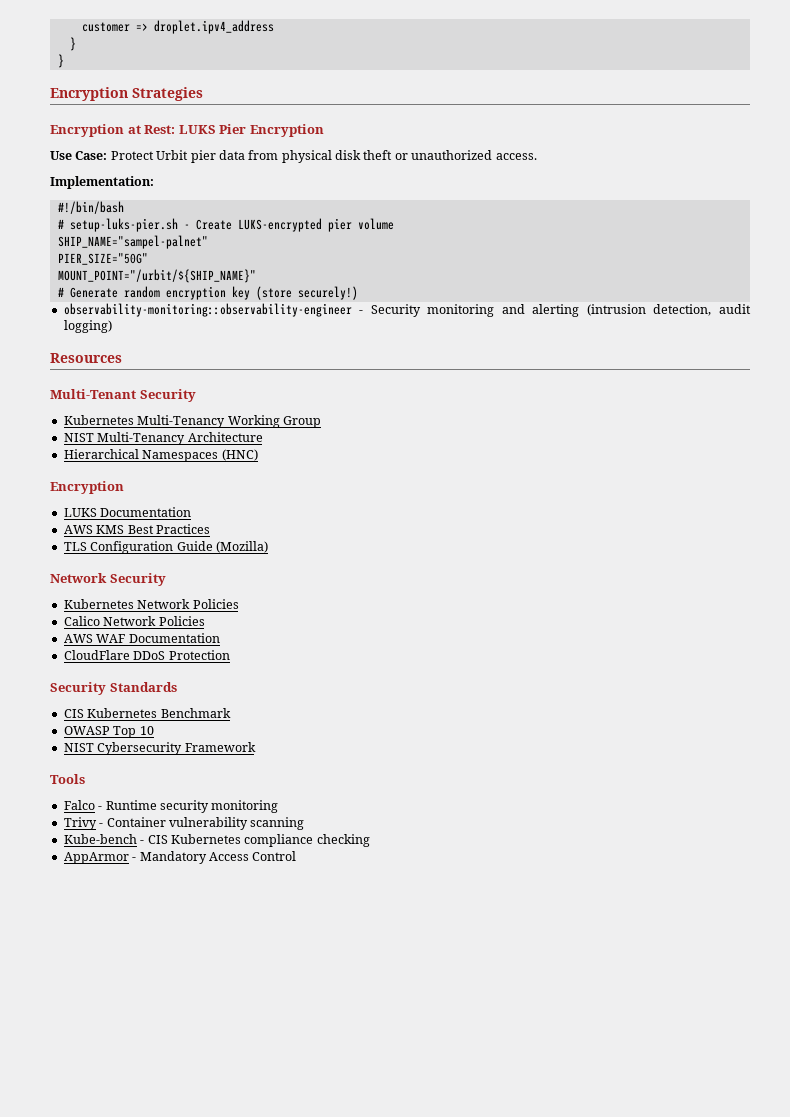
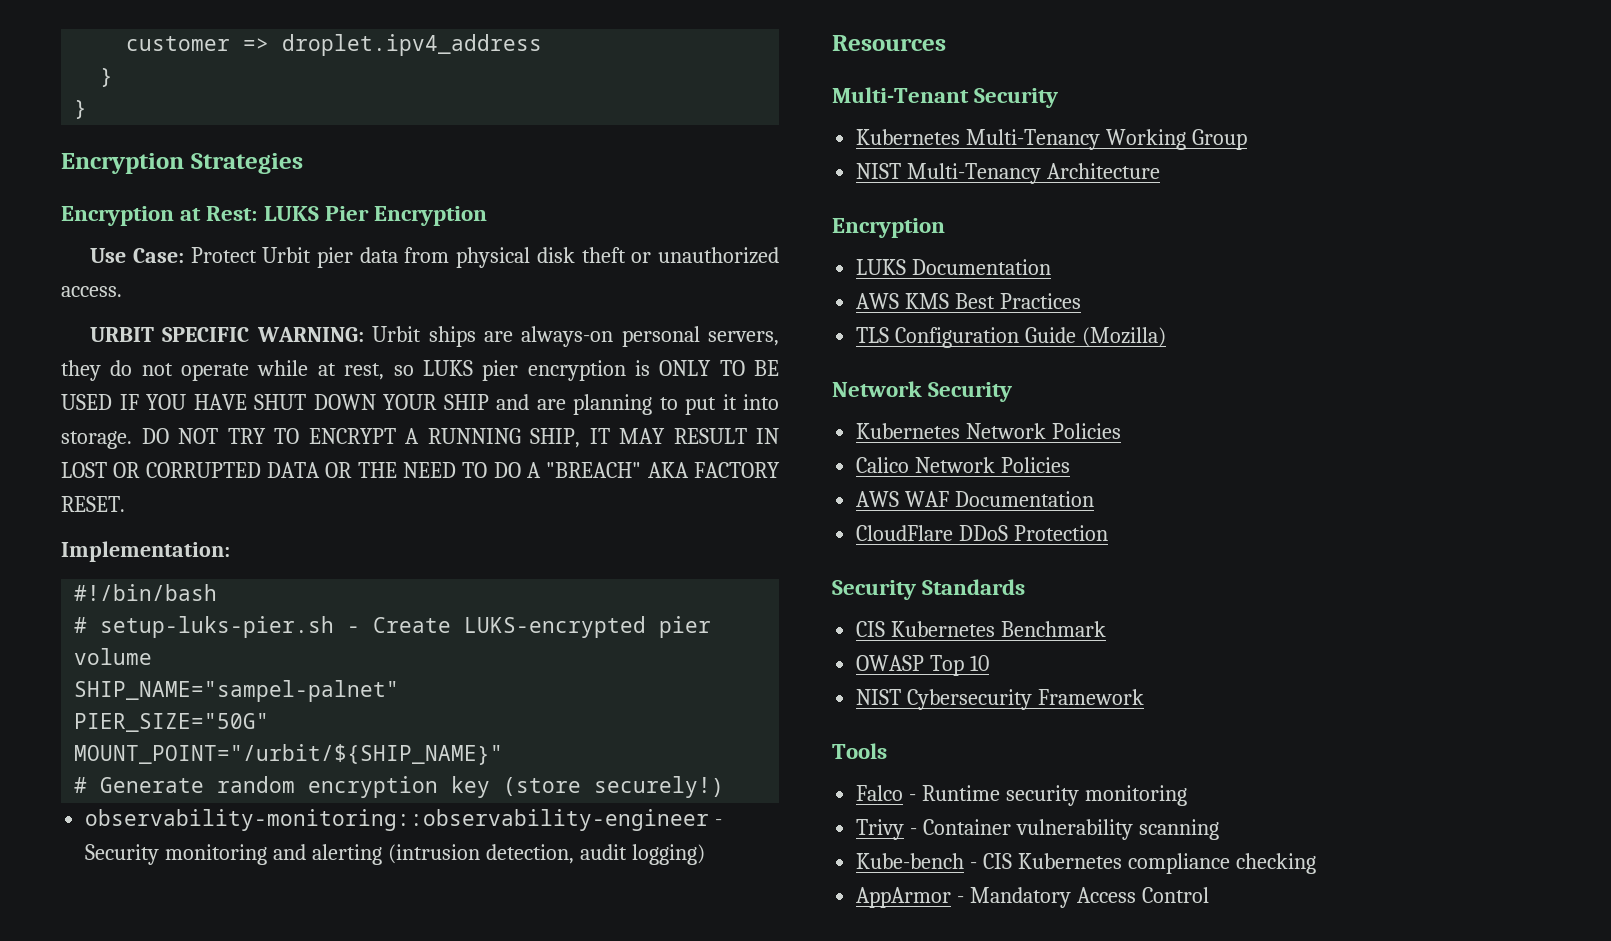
(537, 156) none -> [90,326,780,347] [61,360,779,381] [61,394,779,415] [61,428,779,449] [61,462,780,478] [61,496,125,512] // URBIT SPECIFIC WARNING: Urbit ships are always-on personal servers, they do not operate while at rest, so LUKS pier encryption is ONLY TO BE USED IF YOU HAVE SHUT DOWN YOUR SHIP and are planning to put it into storage. DO NOT TRY TO ENCRYPT A RUNNING SHIP, IT MAY RESULT IN LOST OR CORRUPTED DATA OR THE NEED TO DO A "BREACH" AKA FACTORY RESET.
[63,449,258,462] // Hierarchical Namespaces (HNC) -> (1161, 171) none

